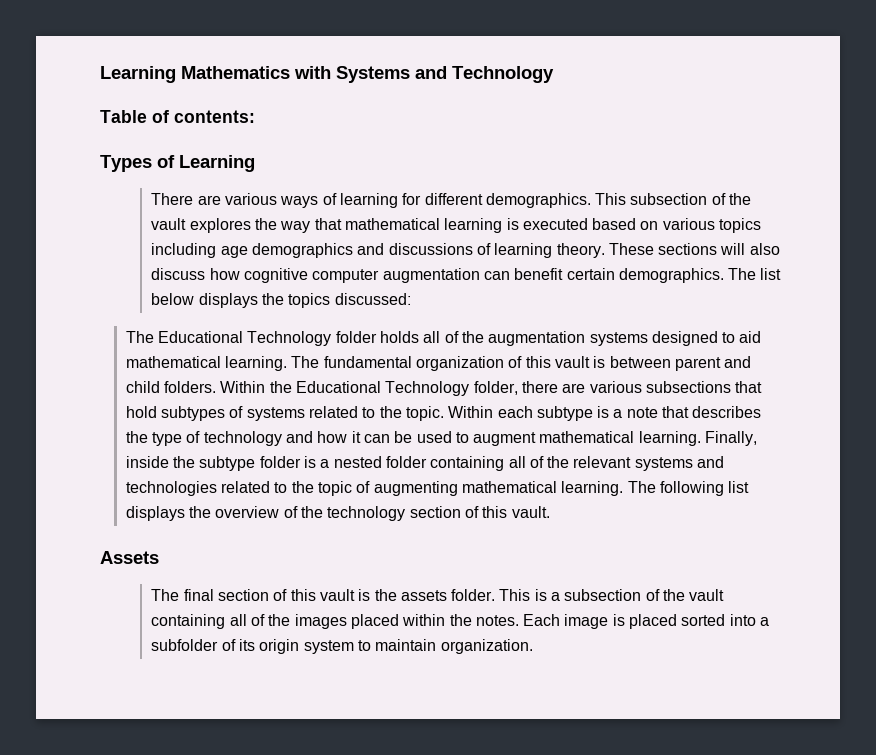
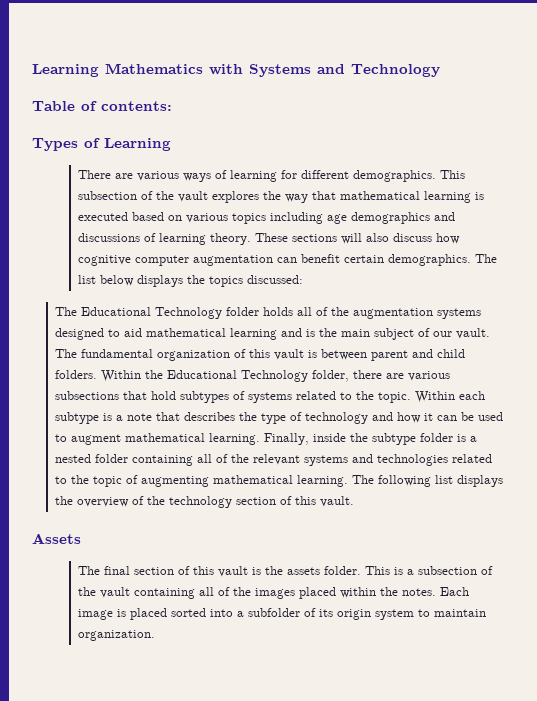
[224,356,287,371] learning. -> [229,328,490,340] learning and is the main subject of our vault.

